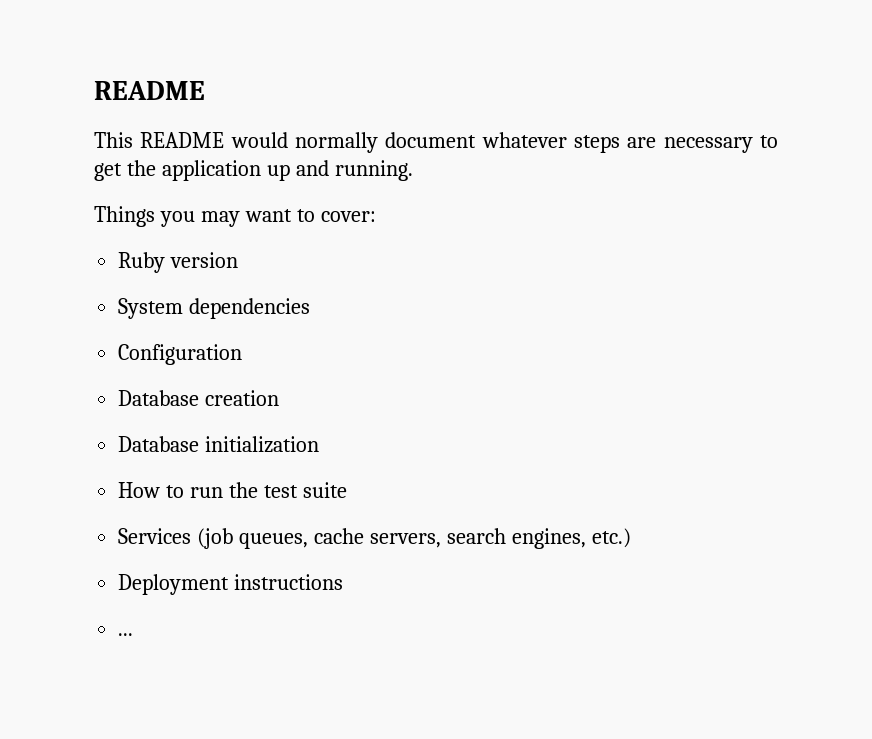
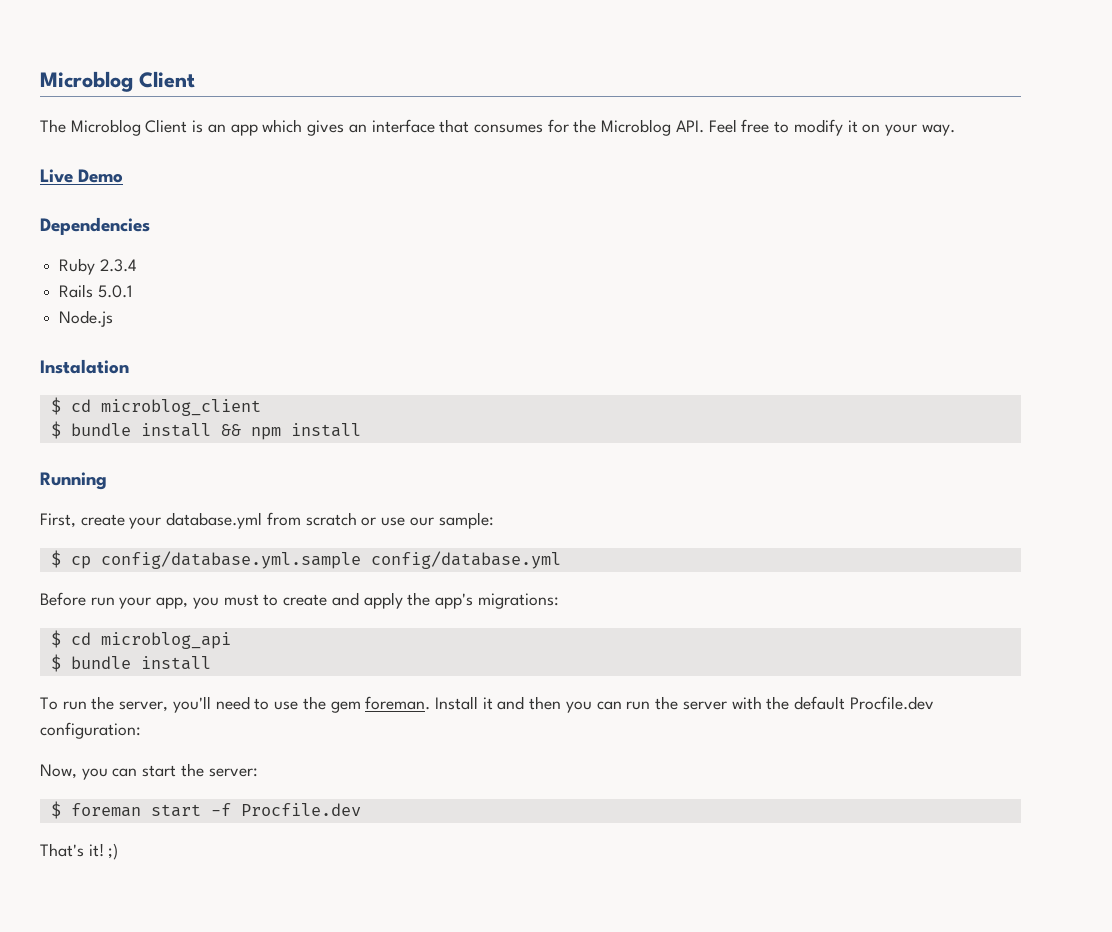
[94,81,205,100] [94,132,779,153] [94,160,413,181] [94,206,376,227] [118,252,239,273] [118,298,311,319] [118,344,243,365] [118,390,280,406] [118,436,320,453] [118,482,347,498] [118,528,631,549] [118,574,344,595] [118,633,134,636] README // This README would normally document whatever steps are necessary to get the application up and running. // Things you may want to cover: // Ruby version // System dependencies // Configuration // Database creation // Database initialization // How to run the test suite // Services (job queues, cache servers, search engines, etc.) // Deployment instructions // ... -> [40,71,195,92] [40,119,955,136] [40,169,124,183] [40,217,150,235] [59,258,137,275] [59,284,132,298] [59,310,114,327] [40,359,129,374] [50,397,261,416] [50,421,361,440] [40,472,107,490] [40,512,494,529] [50,550,561,569] [40,592,559,609] [50,630,231,649] [50,654,211,672] [40,696,934,713] [40,722,141,739] [40,763,258,780] [50,801,361,819] [40,843,119,860] Microblog Client // The Microblog Client is an app which gives an interface that consumes for the Microblog API. Feel free to modify it on your way. // Live Demo // Dependencies // Ruby 2.3.4 // Rails 5.0.1 // Node.js // Instalation // $ cd microblog_client // $ bundle install && npm install // Running // First, create your database.yml from scratch or use our sample: // $ cp config/database.yml.sample config/database.yml // Before run your app, you must to create and apply the app's migrations: // $ cd microblog_api // $ bundle install // To run the server, you'll need to use the gem foreman. Install it and then you can run the server with the default Procfile.dev configuration: // Now, you can start the server: // $ foreman start -f Procfile.dev // That's it! ;)

